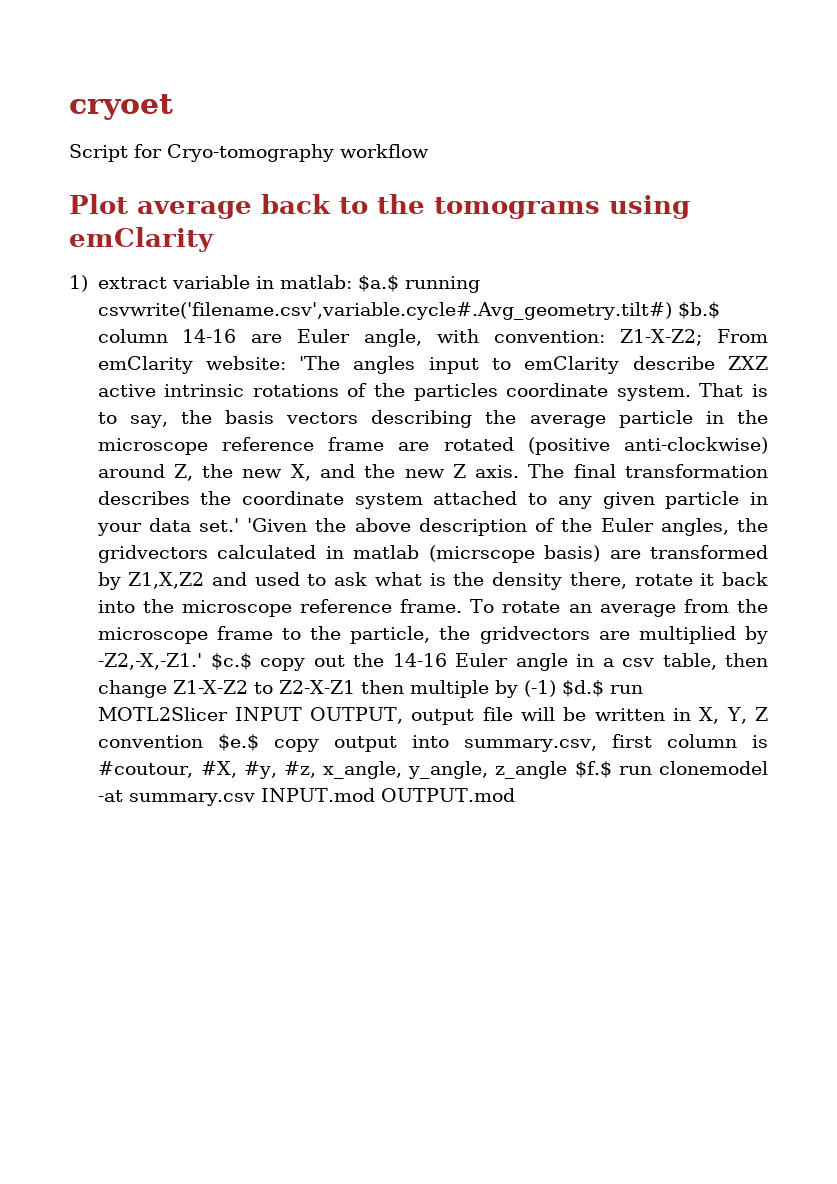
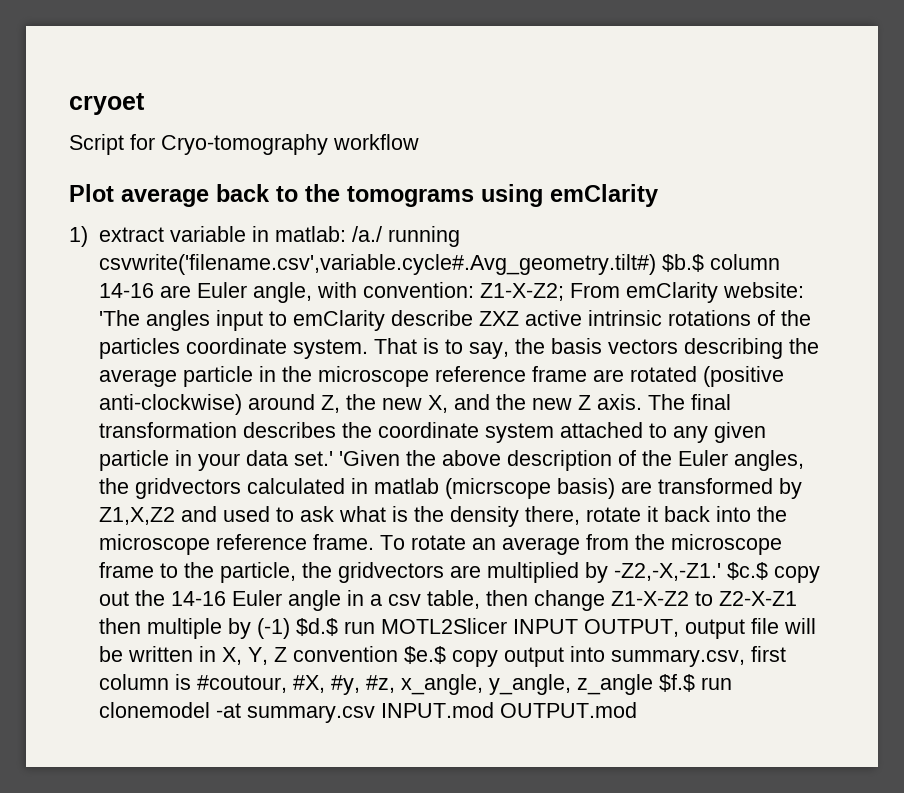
[357,275,399,292] $a.$ -> [351,226,382,242] /a./

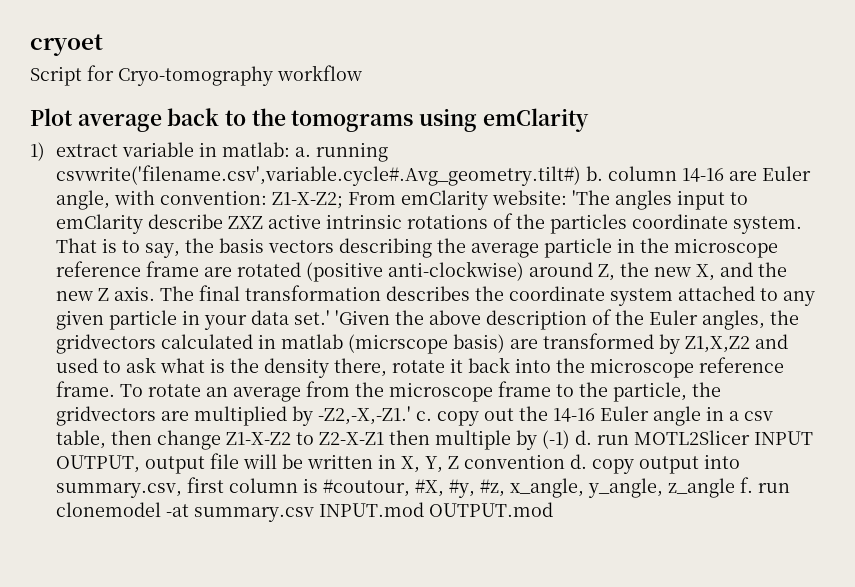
[351,226,382,242] /a./ -> [294,147,311,157] a.
[661,254,704,272] $b.$ -> [585,166,603,181] b.
[726,562,768,580] $c.$ -> [415,411,432,421] c.
[295,618,338,636] $d.$ -> [574,430,592,445] d.
[403,646,446,664] $e.$ -> [569,454,587,469] d.
[658,674,695,692] $f.$ -> [739,477,753,493] f.

